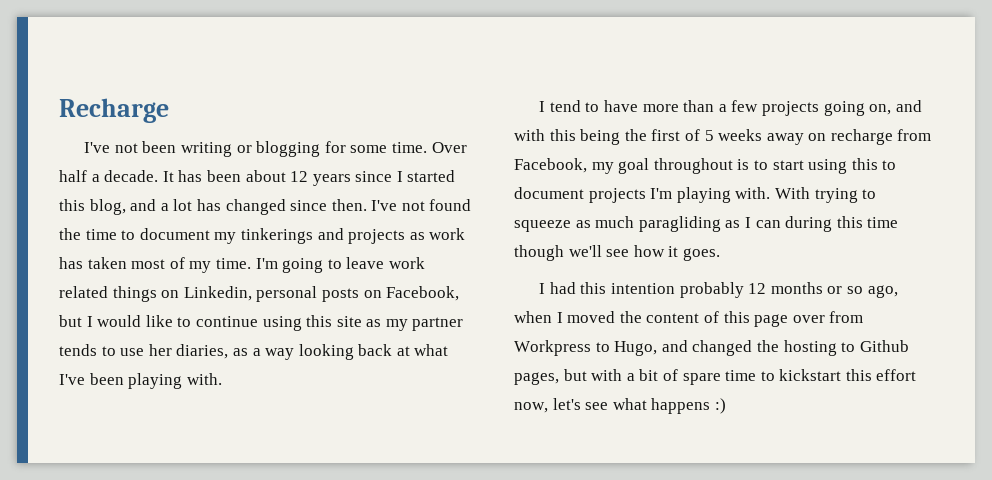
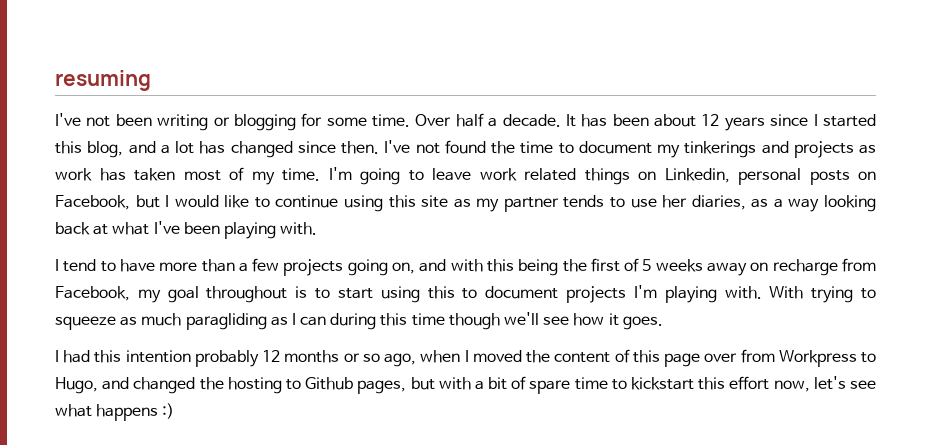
[59,98,169,123] Recharge -> [55,70,151,91] resuming

